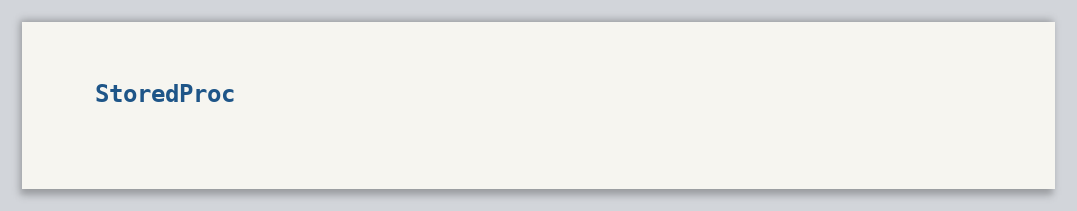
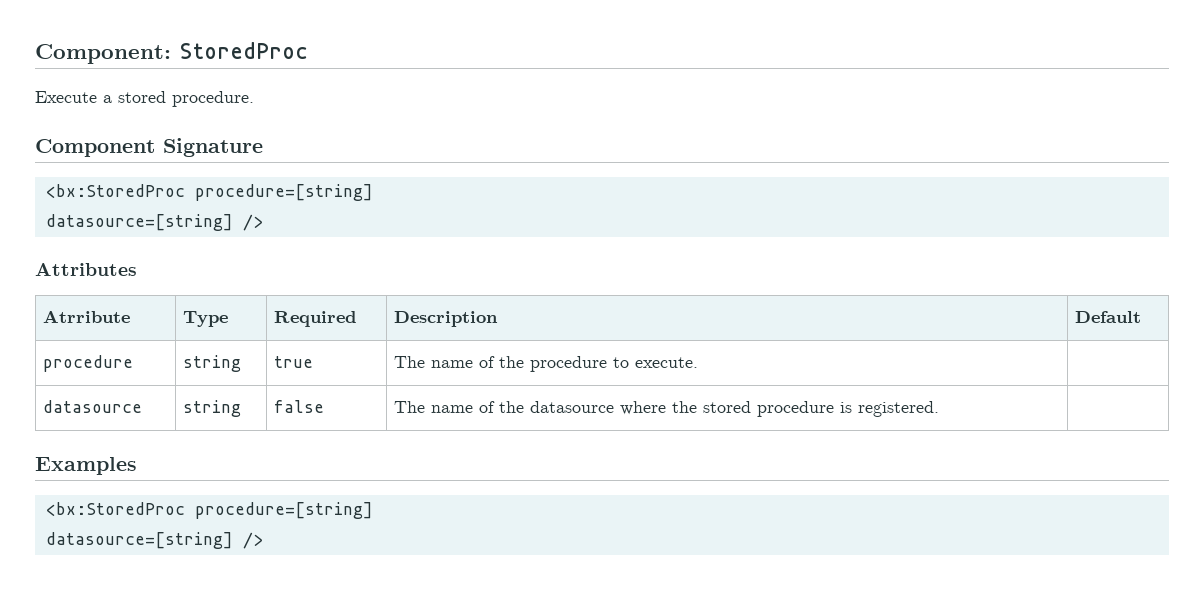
(95, 93) none -> [35,44,171,64] Component:
(235, 93) none -> [35,91,254,107] [35,138,263,157] [45,184,373,201] [45,214,263,231] [35,263,137,276] [43,310,131,323] [183,311,229,327] [274,311,357,327] [394,311,499,327] [1075,311,1142,323] [43,355,134,372] [183,355,242,372] [274,356,314,368] [394,356,699,372] [43,400,143,413] [183,400,242,417] [274,400,325,413] [394,401,940,417] [35,457,137,475] [45,502,373,519] [45,532,263,549] // Execute a stored procedure. // Component Signature // <bx:StoredProc procedure=[string] // datasource=[string] /> // Attributes // Atrribute | Type | Required | Description | Default // procedure | string | true | The name of the procedure to execute. | // datasource | string | false | The name of the datasource where the stored procedure is registered. | // Examples // <bx:StoredProc procedure=[string] // datasource=[string] />

